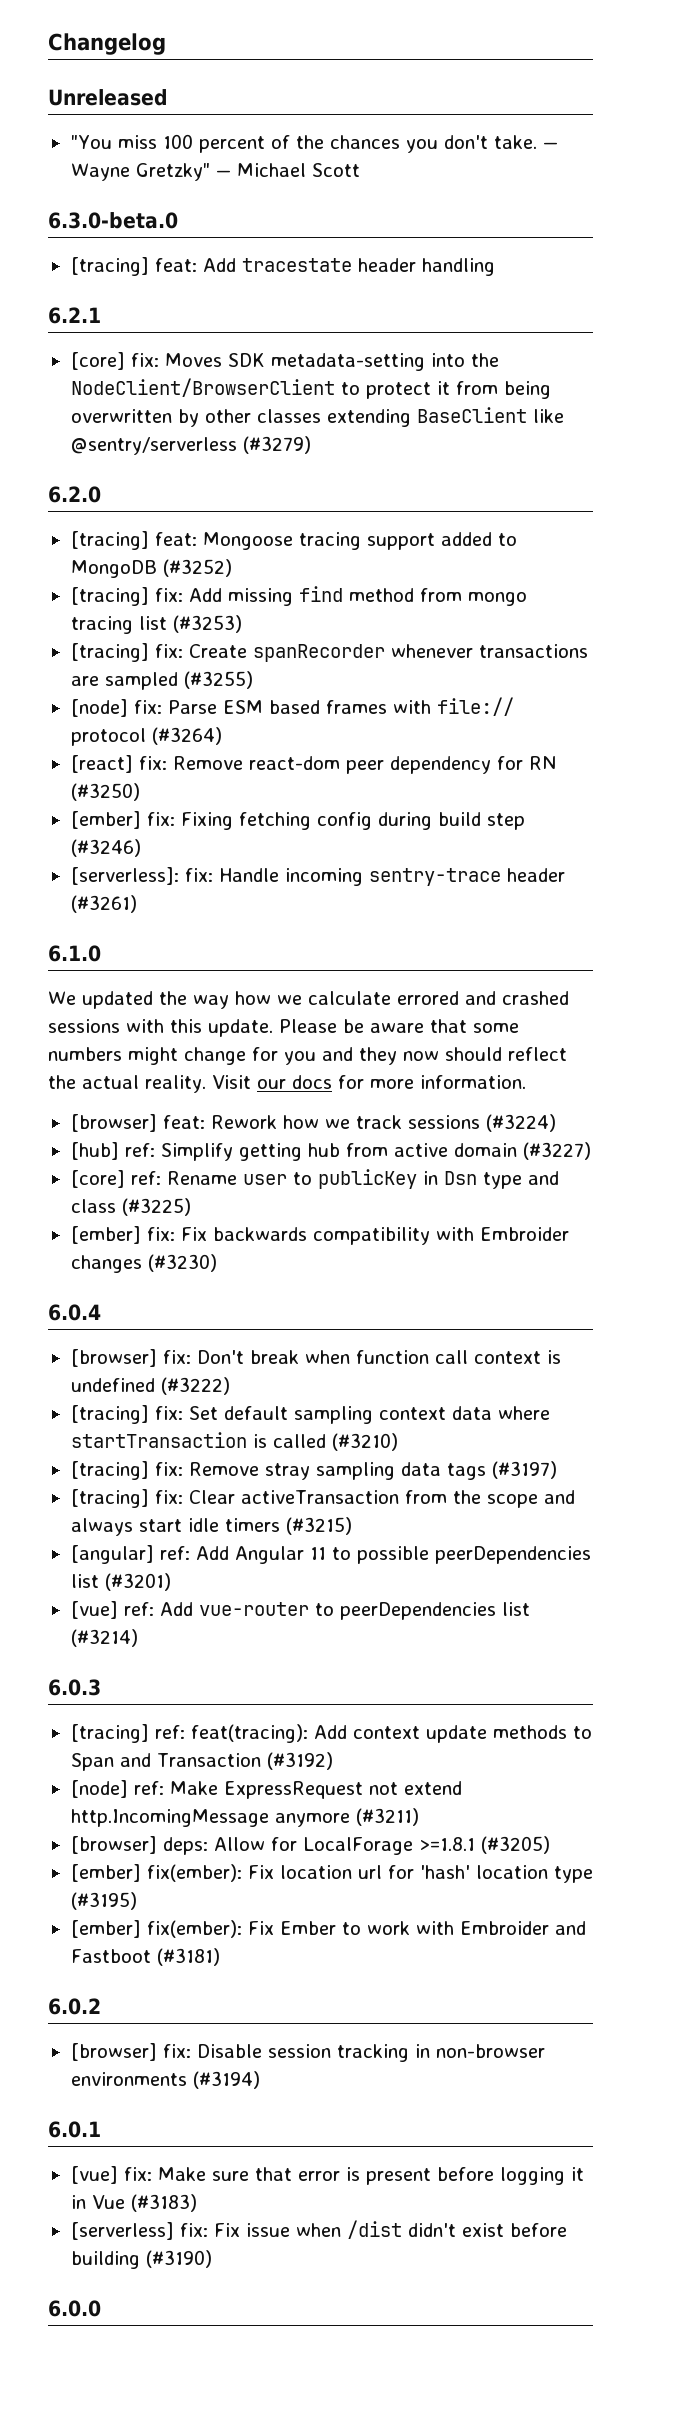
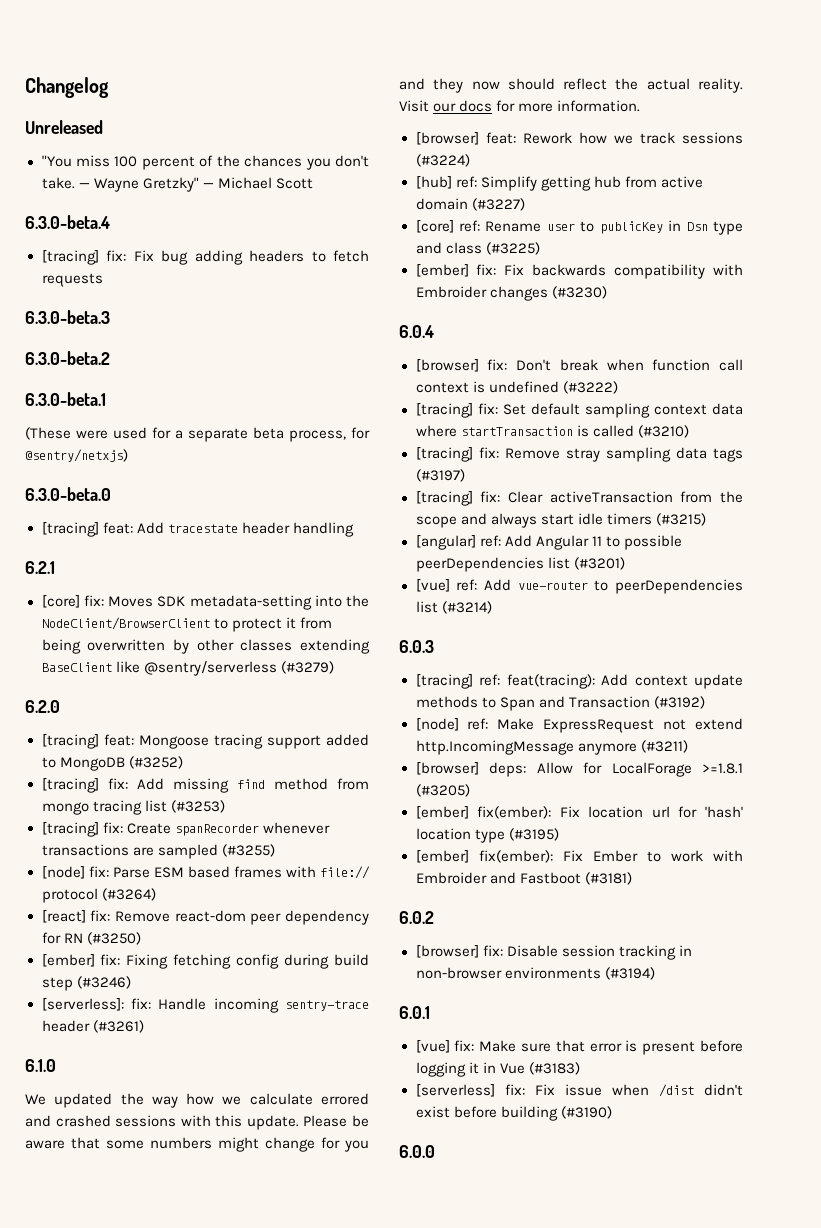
(360, 170) none -> [25,215,110,229] [41,250,369,265] [41,273,103,287] [25,310,110,324] [25,351,110,365] [25,392,106,406] [25,427,370,442] [25,449,128,462] // 6.3.0-beta.4 // [tracing] fix: Fix bug adding headers to fetch requests // 6.3.0-beta.3 // 6.3.0-beta.2 // 6.3.0-beta.1 // (These were used for a separate beta process, for @sentry/netxjs)

